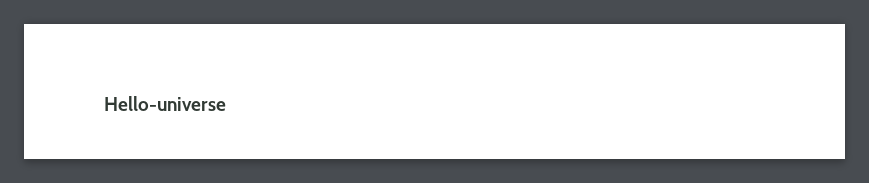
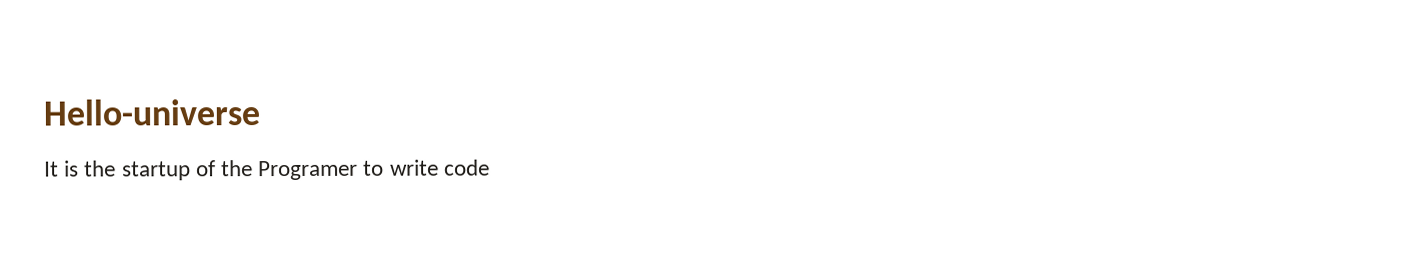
(226, 103) none -> [44,159,490,181] // It is the startup of the Programer to write code

